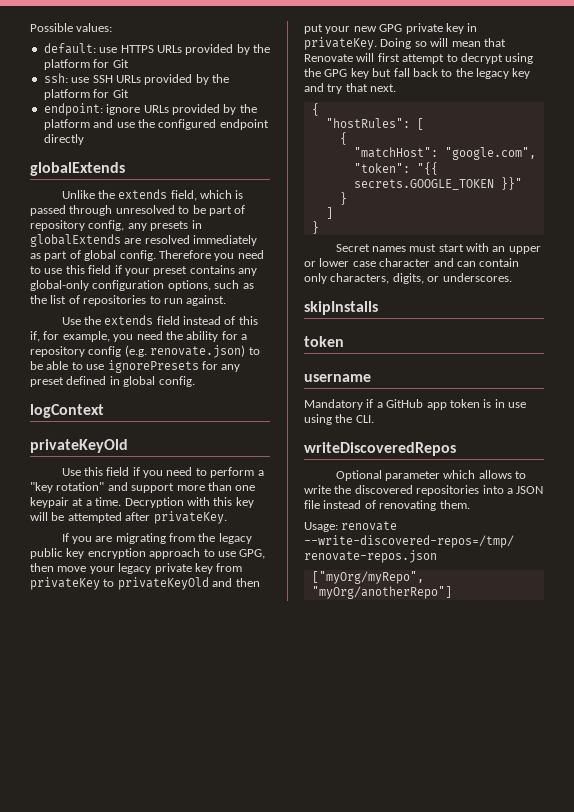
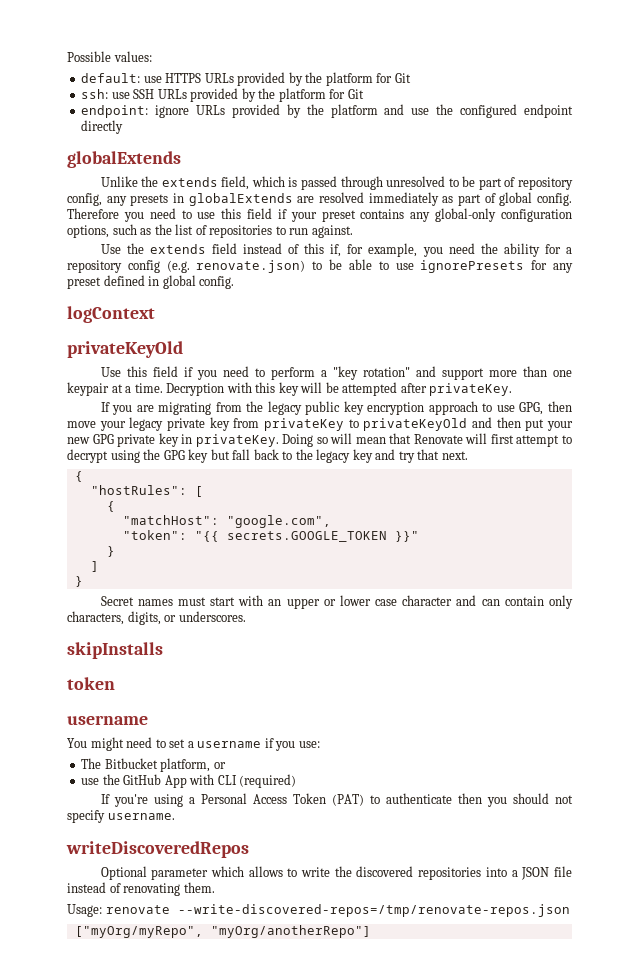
[304,399,526,410] [304,414,374,425] Mandatory if a GitHub app token is in use using the CLI. -> [67,737,320,751] [81,758,226,772] [81,774,297,788] [100,793,573,807] [67,810,175,823] You might need to set a username if you use: // The Bitbucket platform, or // use the GitHub App with CLI (required) // If you're using a Personal Access Token (PAT) to authenticate then you should not specify username.

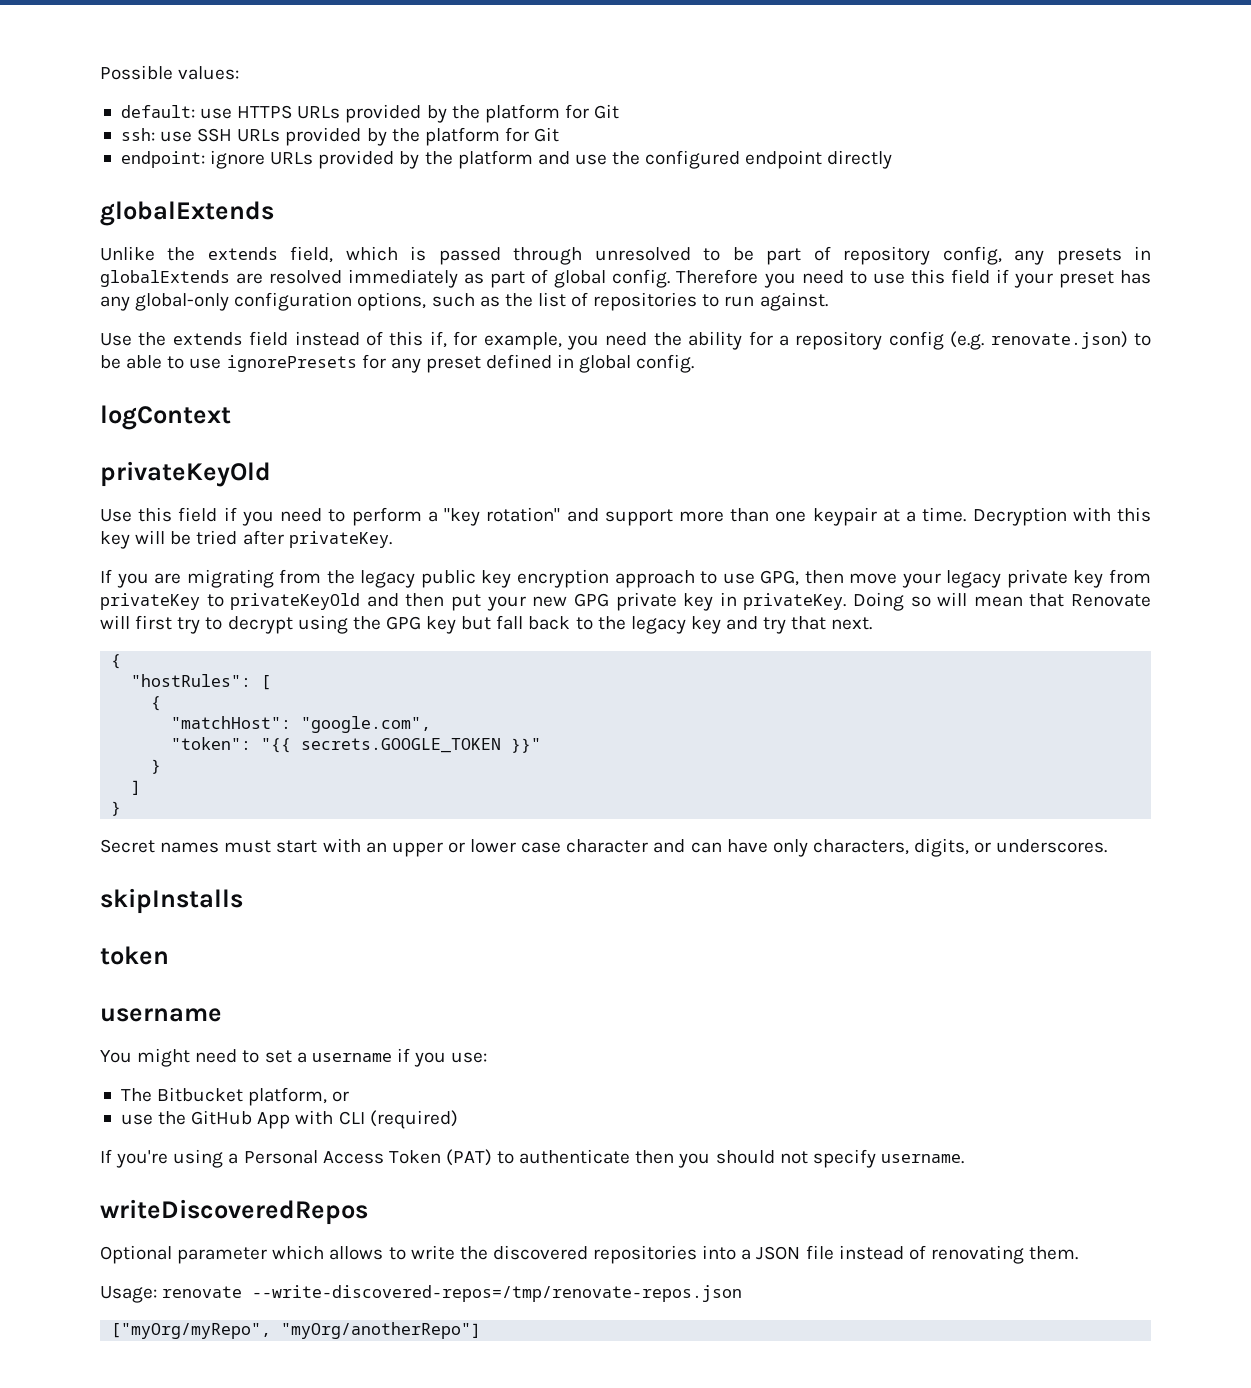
[360,209,405,219] contains -> [1120,270,1152,284] has
[342,382,398,396] attempted -> [196,530,238,545] tried
[516,435,560,447] attempt -> [177,617,201,634] try
[504,596,544,606] contain -> [726,839,768,853] have

